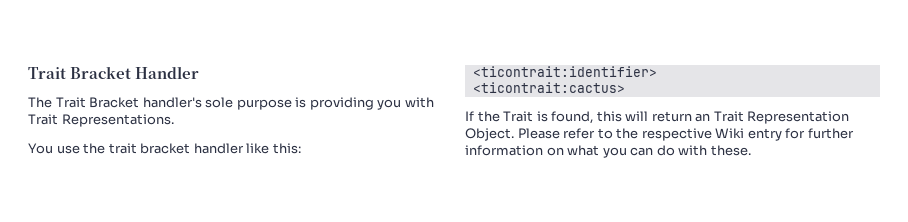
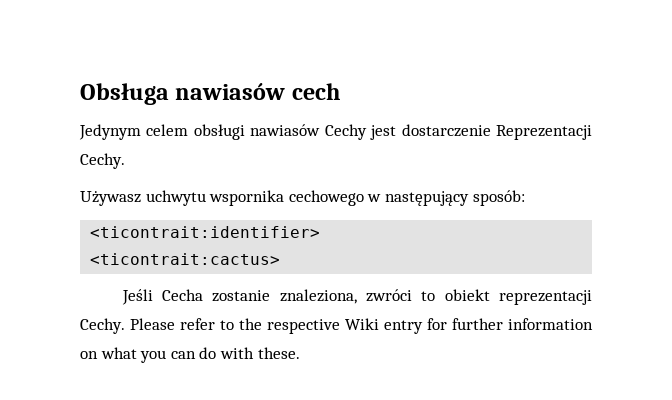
[28,66,200,79] [28,97,434,110] [28,114,174,127] [28,143,301,154] [472,66,657,77] [472,82,625,93] [465,111,850,124] [465,128,514,141] Trait Bracket Handler // The Trait Bracket handler's sole purpose is providing you with Trait Representations. // You use the trait bracket handler like this: // <ticontrait:identifier> // <ticontrait:cactus> // If the Trait is found, this will return an Trait Representation Object. -> [80,83,340,105] [79,124,592,140] [80,153,125,169] [80,190,525,206] [90,226,321,238] [90,253,281,265] [121,289,592,305] [80,318,125,334] Obsługa nawiasów cech // Jedynym celem obsługi nawiasów Cechy jest dostarczenie Reprezentacji Cechy. // Używasz uchwytu wspornika cechowego w następujący sposób: // <ticontrait:identifier> // <ticontrait:cactus> // Jeśli Cecha zostanie znaleziona, zwróci to obiekt reprezentacji Cechy.

